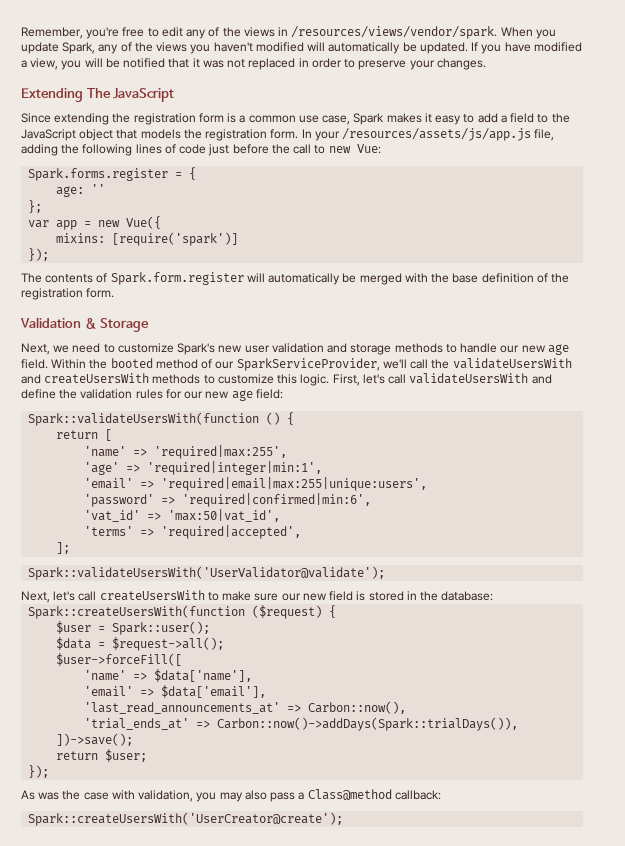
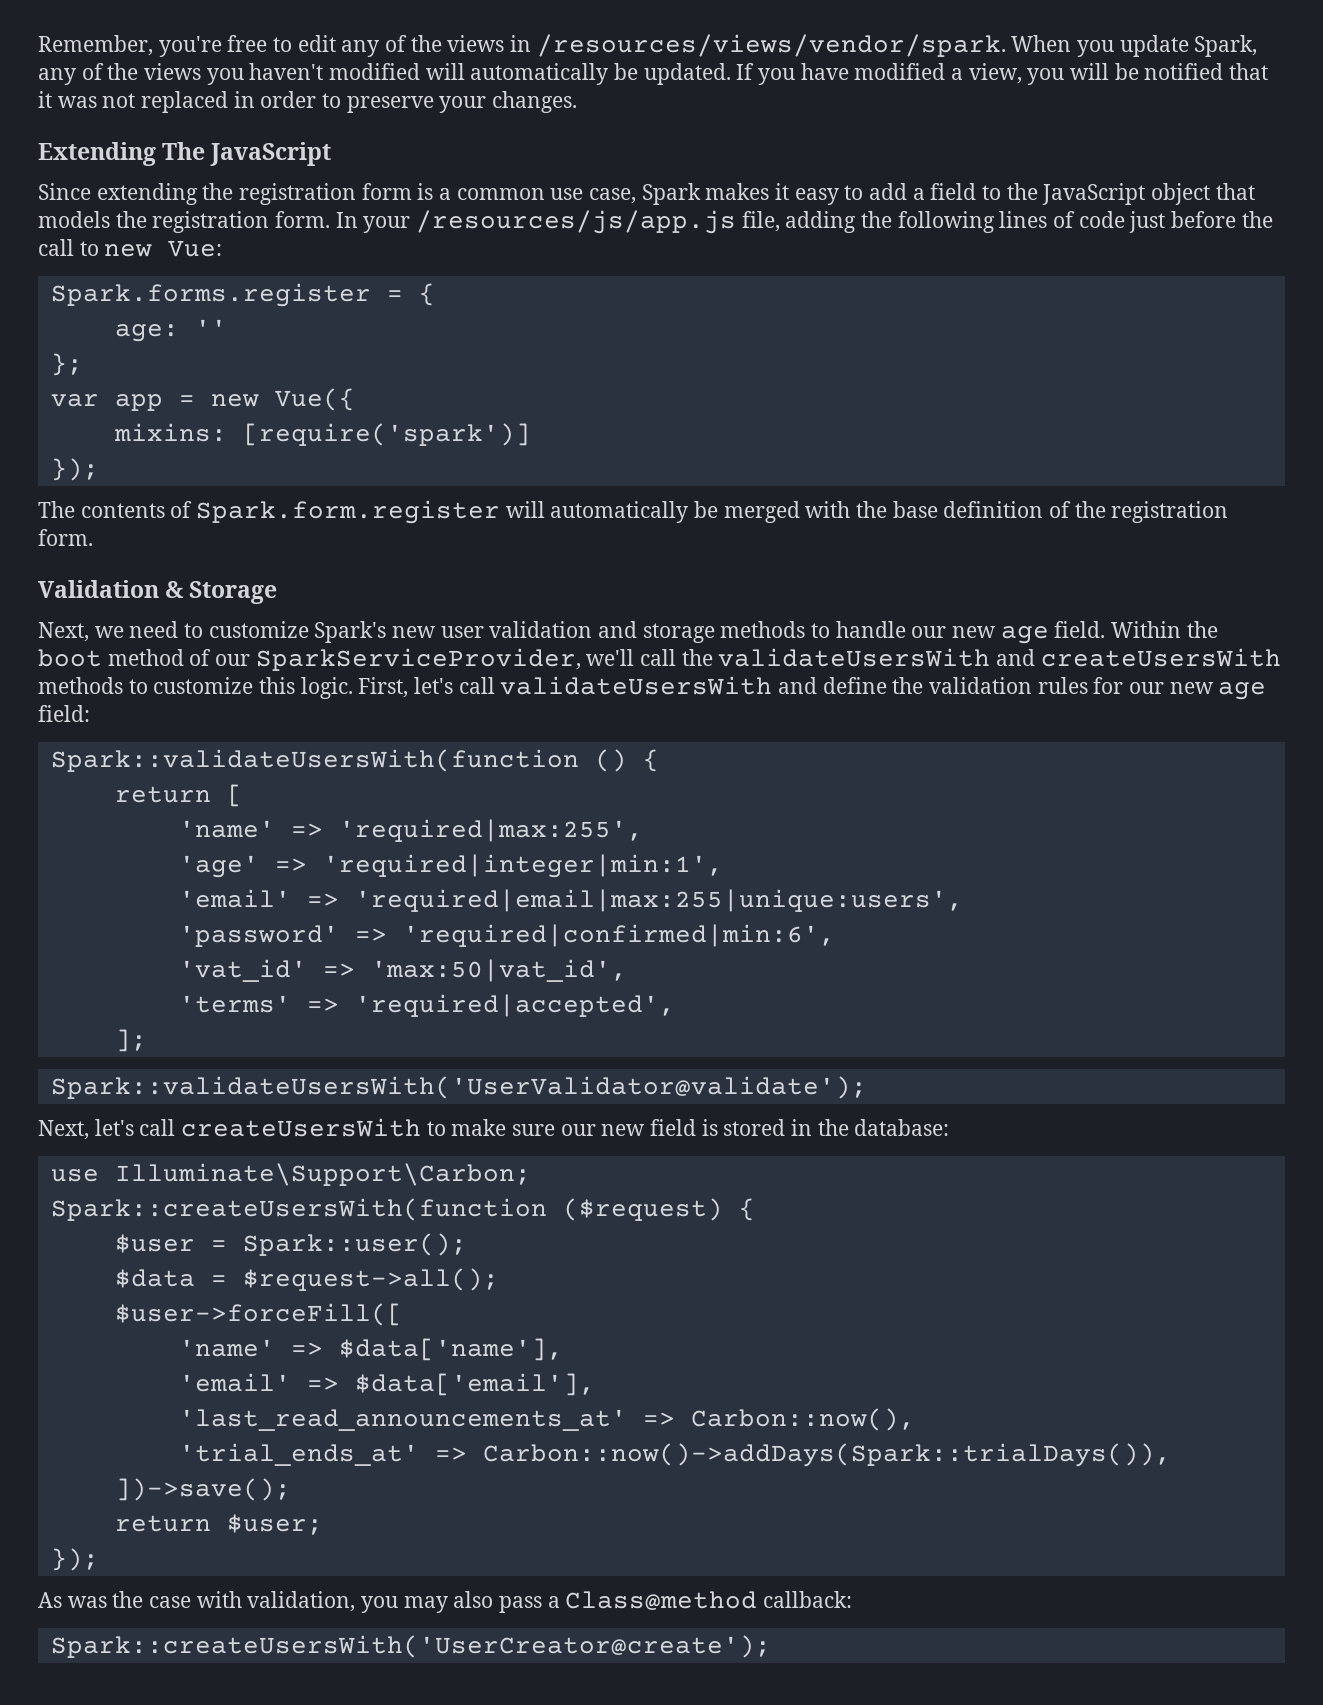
[342,128,532,141] /resources/assets/js/app.js -> [416,210,737,234] /resources/js/app.js
[110,358,153,368] booted -> [38,649,102,667] boot
(494, 596) none -> [50,1163,531,1186] // use Illuminate\Support\Carbon;

